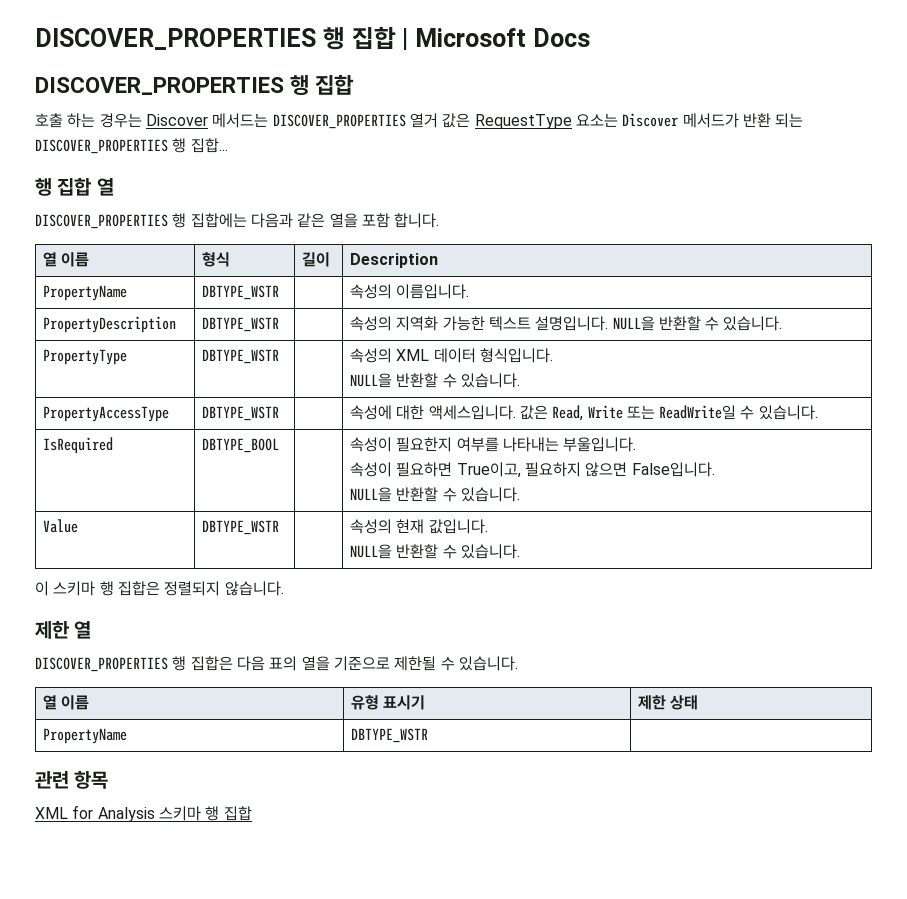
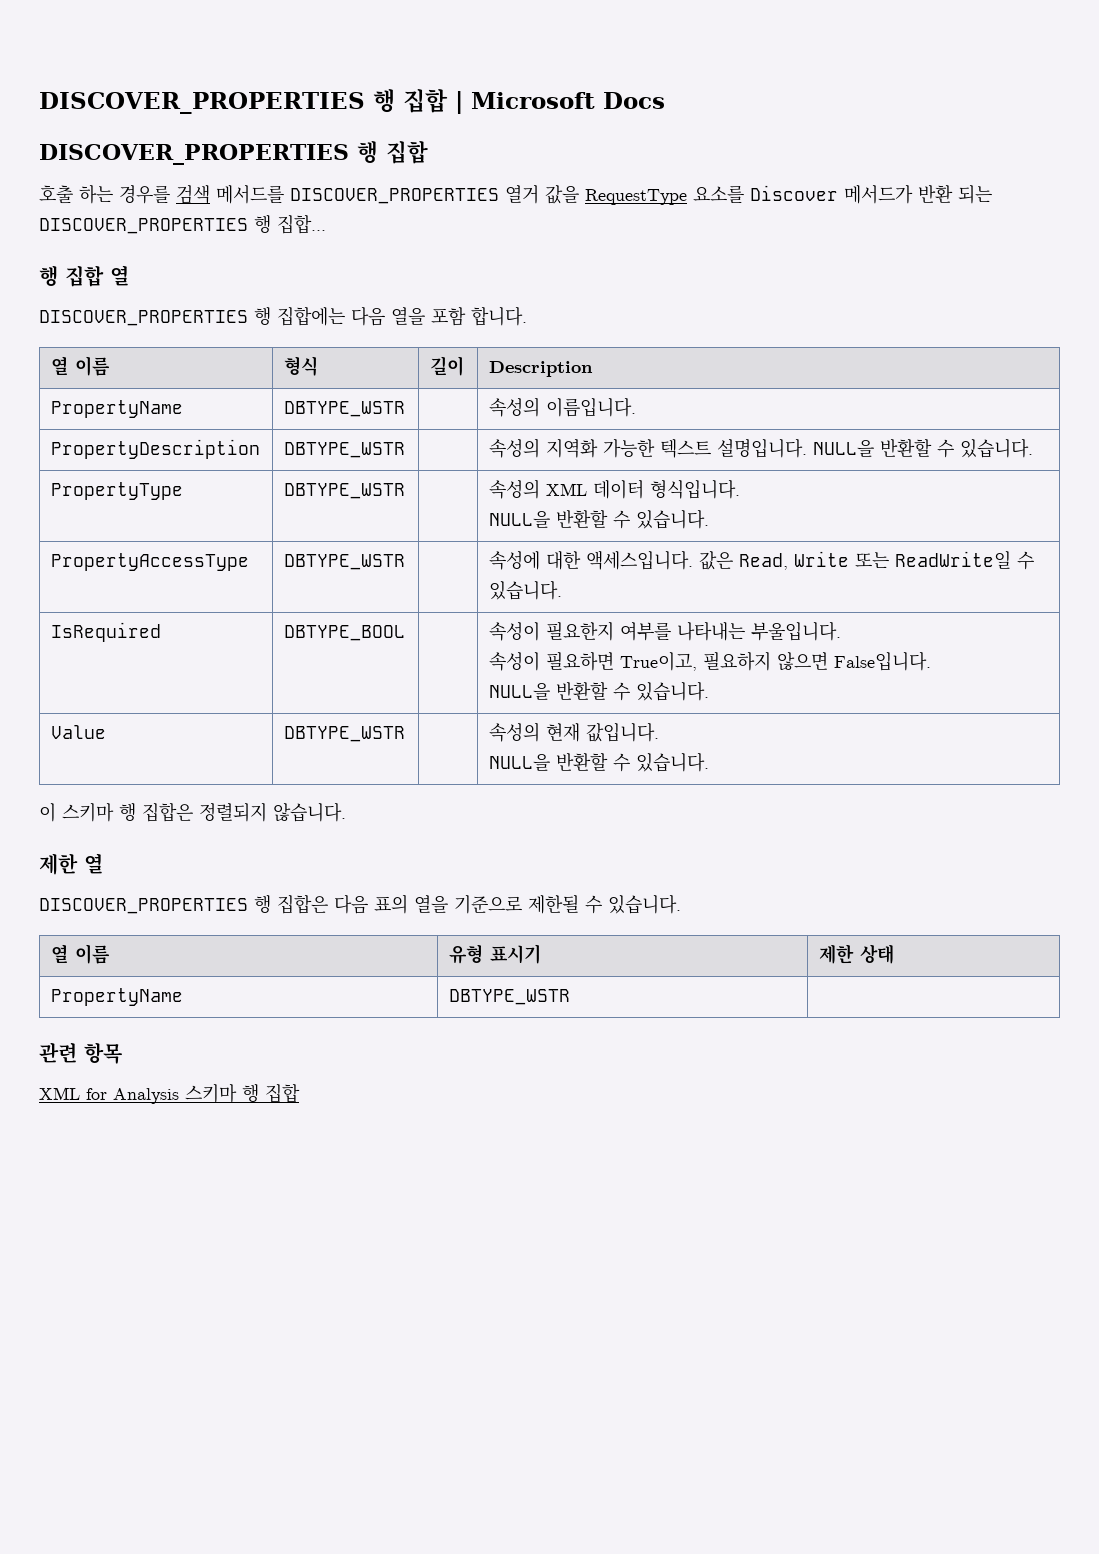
[99,113,618,129] 경우는 Discover 메서드는 DISCOVER_PROPERTIES 열거 값은 RequestType 요소는 -> [119,185,744,205] 경우를 검색 메서드를 DISCOVER_PROPERTIES 열거 값을 RequestType 요소를
[250,213,326,228] 다음과 같은 -> [351,306,385,326] 다음

